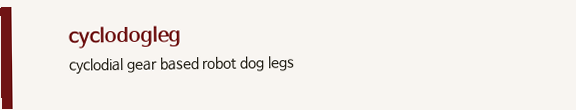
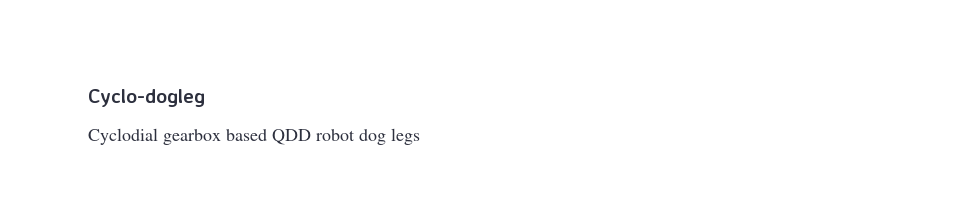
[68,25,181,49] [69,57,200,75] cyclodogleg // cyclodial gear based -> [88,89,205,107] [88,128,311,145] Cyclo-dogleg // Cyclodial gearbox based QDD

